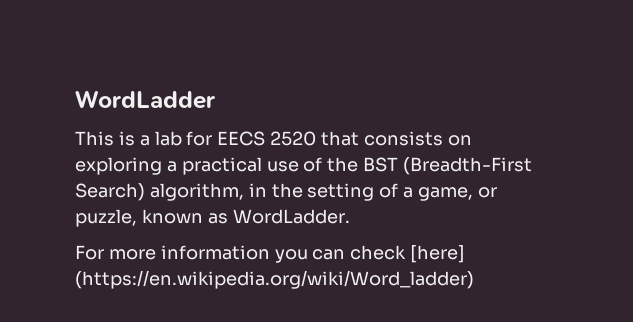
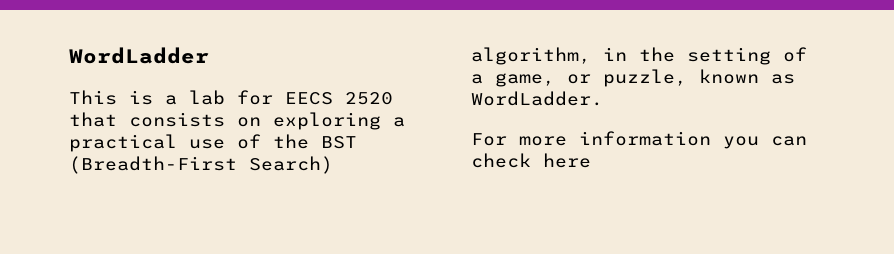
[410,245,466,263] [75,270,474,289] [here] (https://en.wikipedia.org/wiki/Word_ladder) -> [543,153,591,168] here

